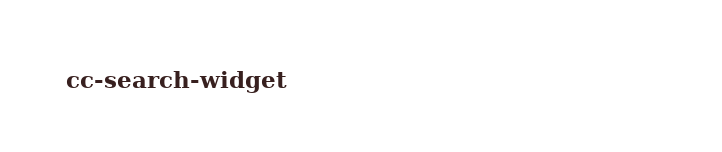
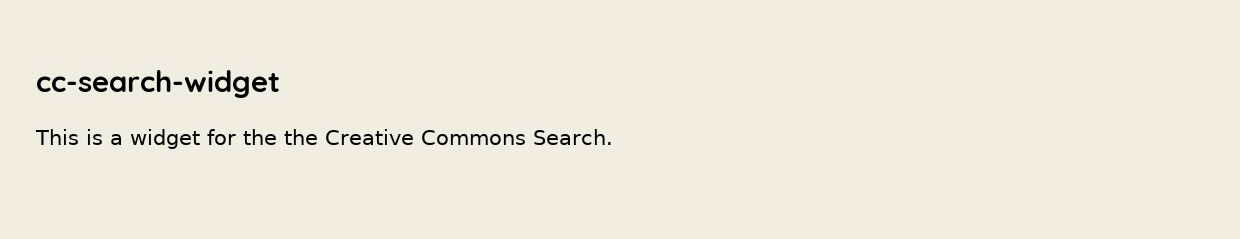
(287, 82) none -> [35,129,613,149] // This is a widget for the the Creative Commons Search.

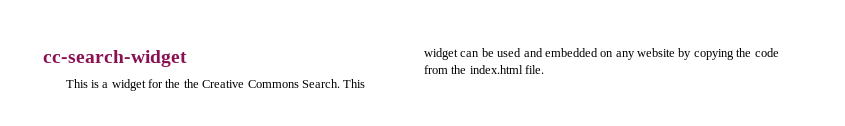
(613, 137) none -> [343,79,366,88] [424,48,779,60] [424,65,545,74] This widget can be used and embedded on any website by copying the code from the index.html file.

